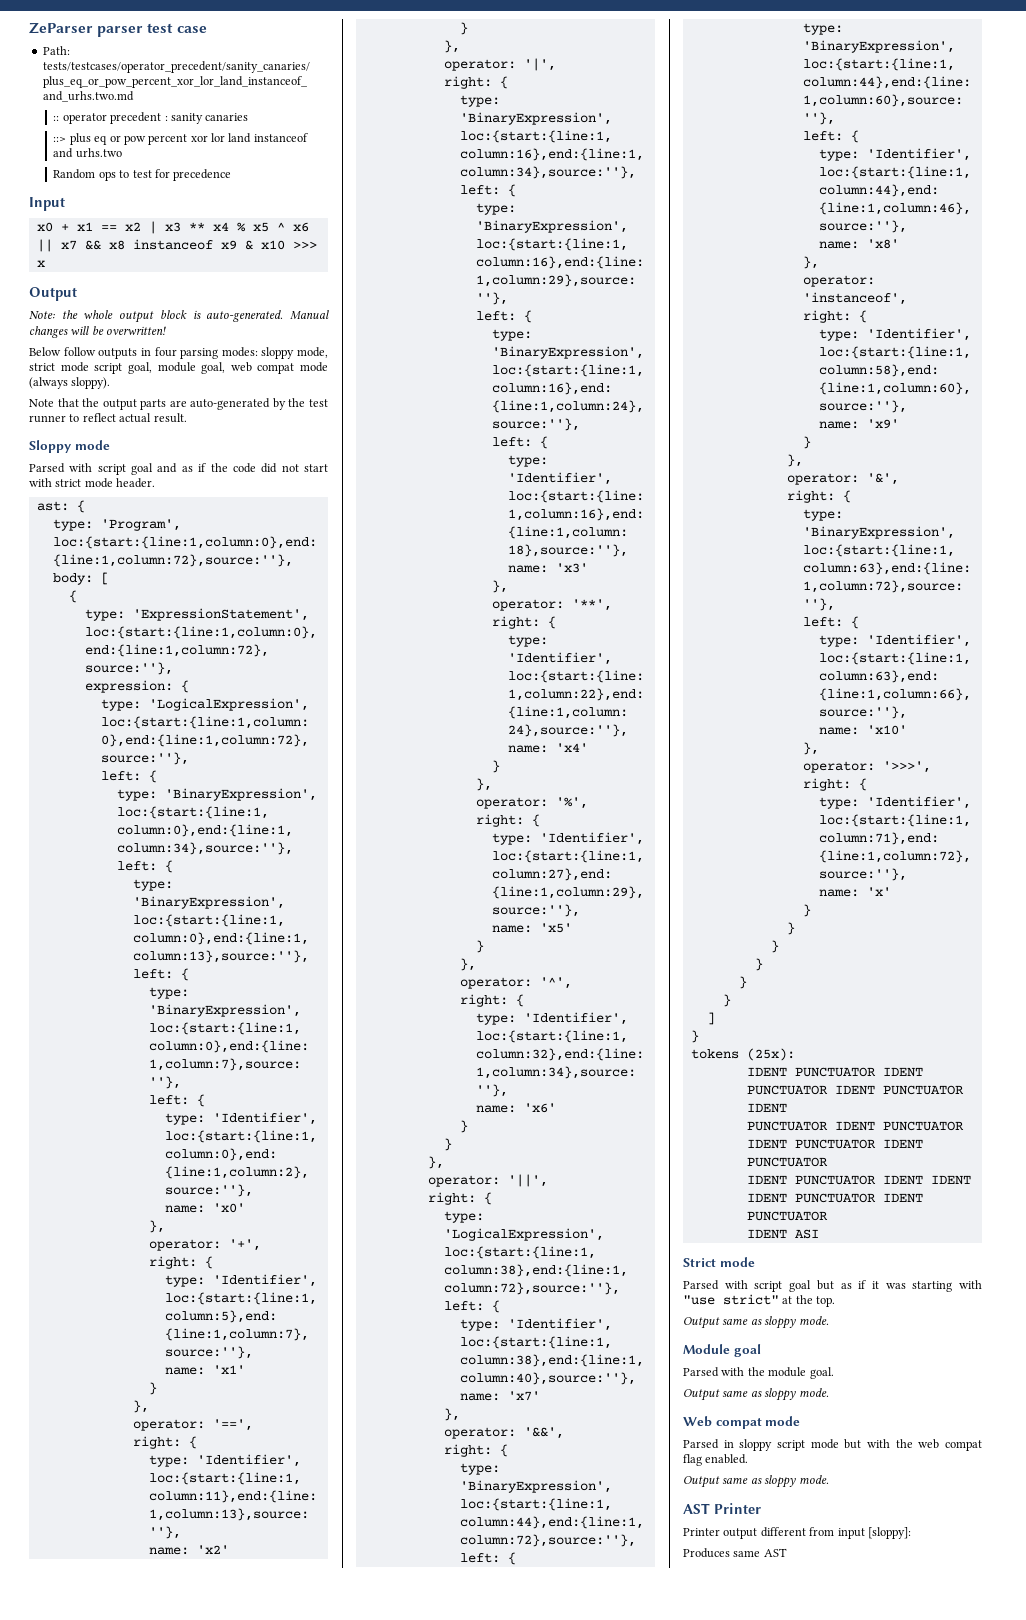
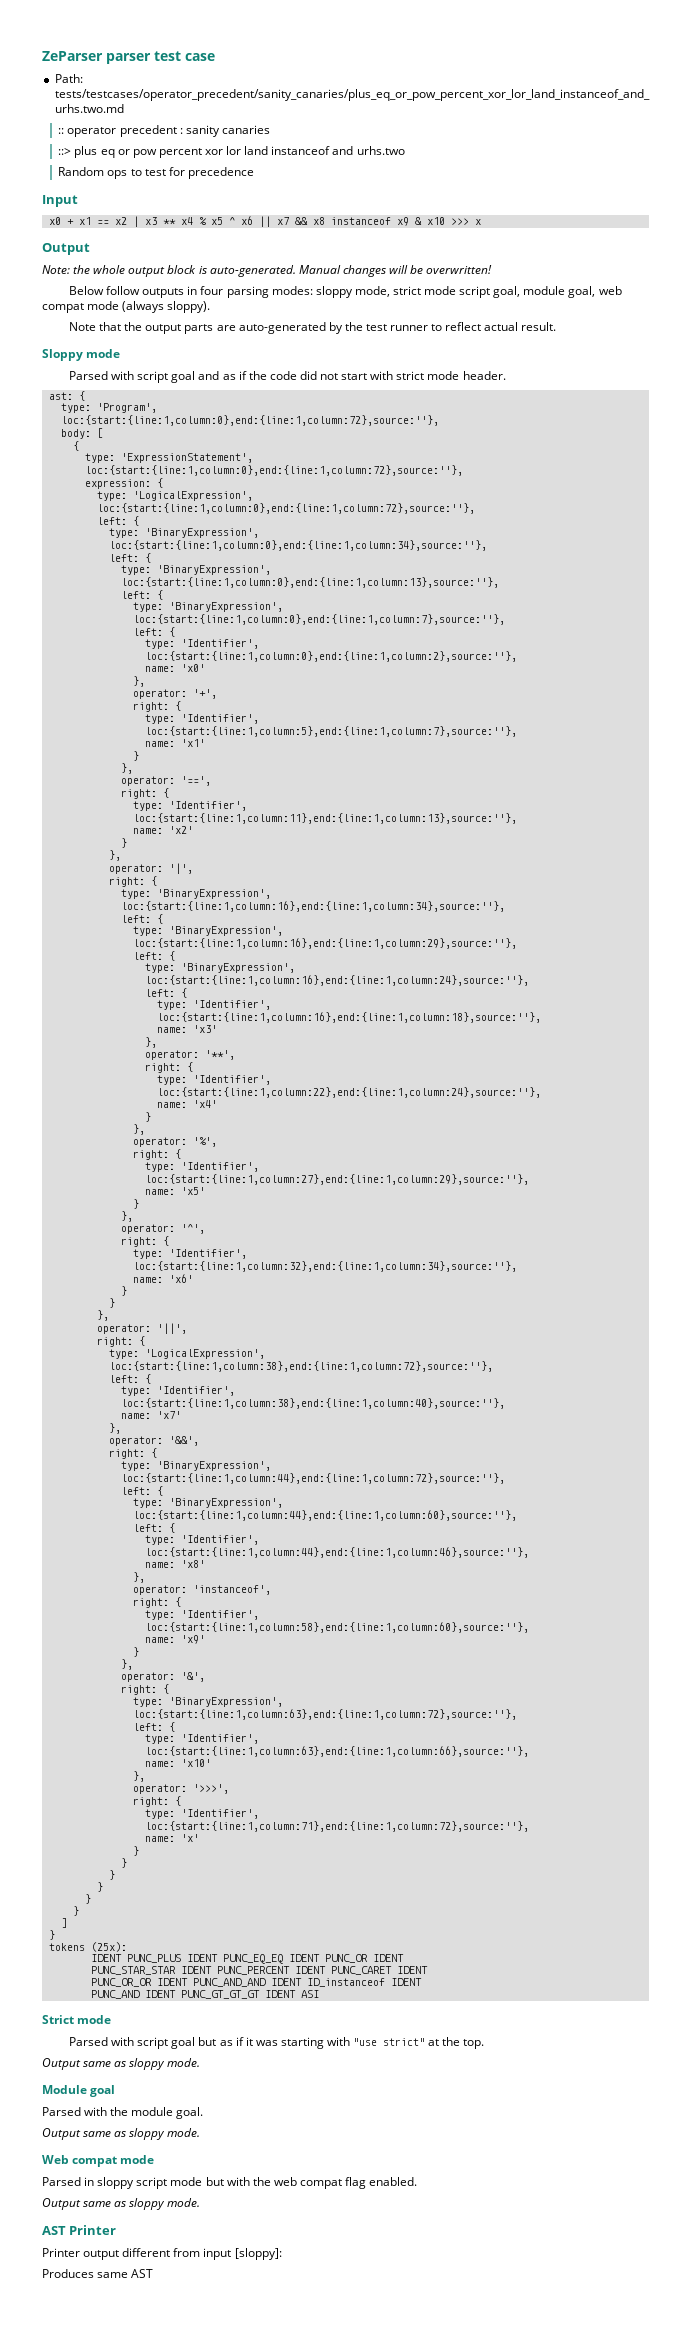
[794,1067,923,1077] [746,1085,964,1095] [746,1103,787,1113] [746,1121,964,1131] [746,1139,923,1149] [746,1157,828,1167] [746,1175,971,1185] [746,1193,923,1203] [746,1211,828,1221] PUNCTUATOR IDENT PUNCTUATOR IDENT PUNCTUATOR IDENT // PUNCTUATOR IDENT PUNCTUATOR IDENT PUNCTUATOR IDENT PUNCTUATOR // IDENT PUNCTUATOR IDENT IDENT IDENT PUNCTUATOR IDENT PUNCTUATOR // -> [126,1954,404,1964] [90,1966,428,1975] [90,1978,422,1987] [90,1990,260,1999] PUNC_PLUS IDENT PUNC_EQ_EQ IDENT PUNC_OR IDENT // PUNC_STAR_STAR IDENT PUNC_PERCENT IDENT PUNC_CARET IDENT // PUNC_OR_OR IDENT PUNC_AND_AND IDENT ID_instanceof IDENT // PUNC_AND IDENT PUNC_GT_GT_GT

